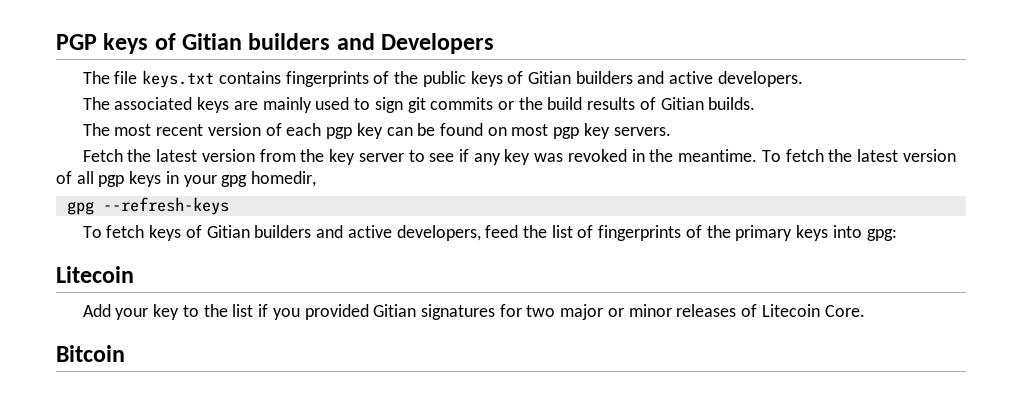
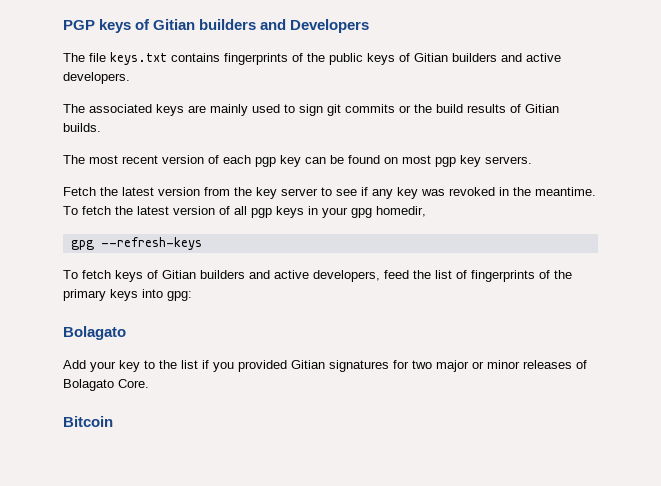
[56,266,134,283] Litecoin -> [63,326,126,340] Bolagato
[761,304,820,317] Litecoin -> [63,379,114,391] Bolagato

